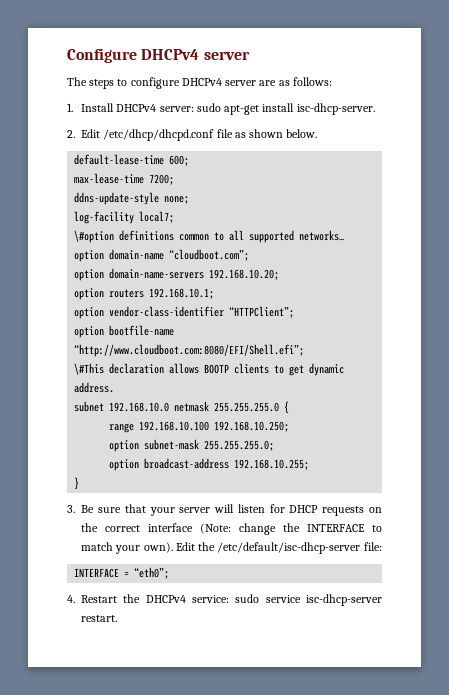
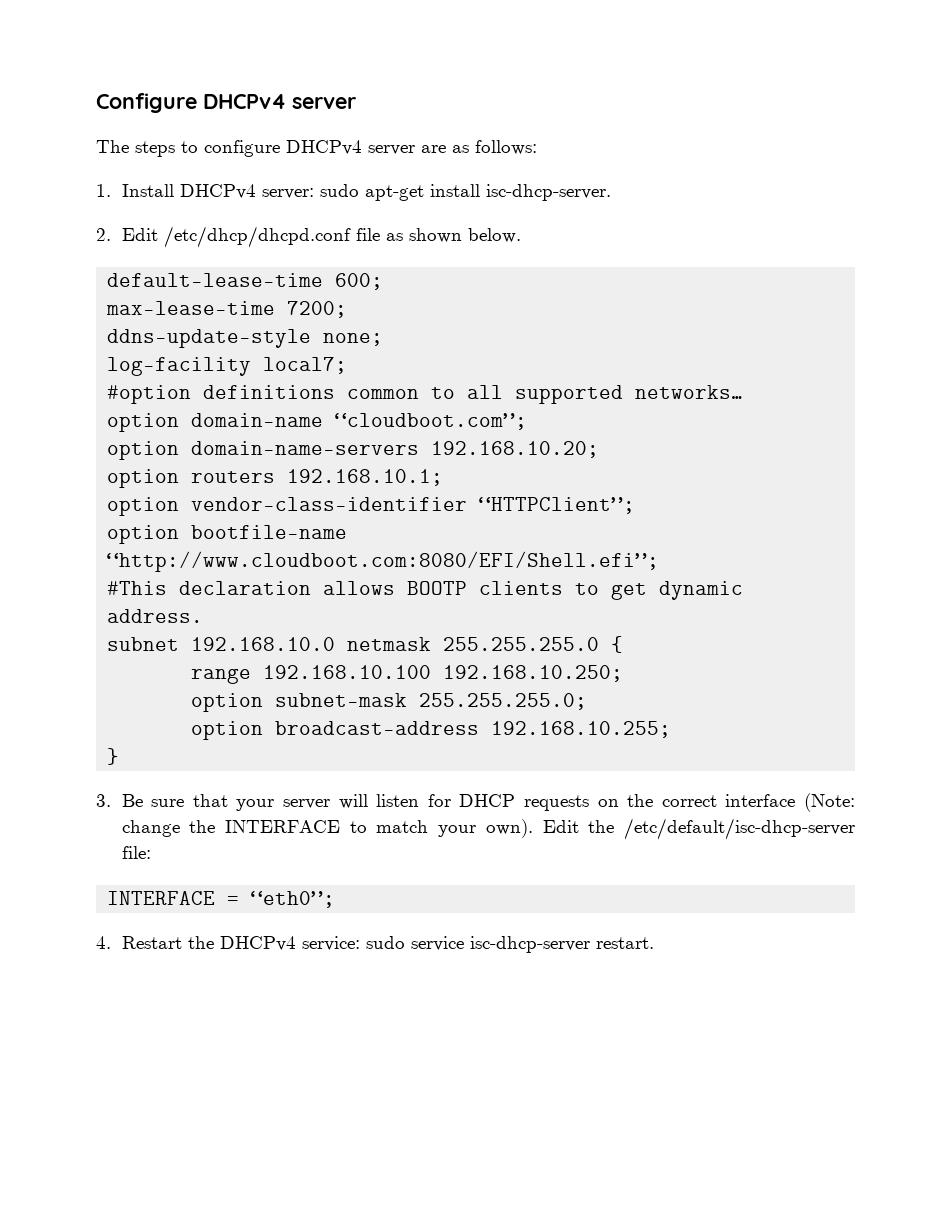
[74,230,115,243] \#option -> [107,385,192,404] #option
[74,363,105,375] \#This -> [107,581,168,595] #This

